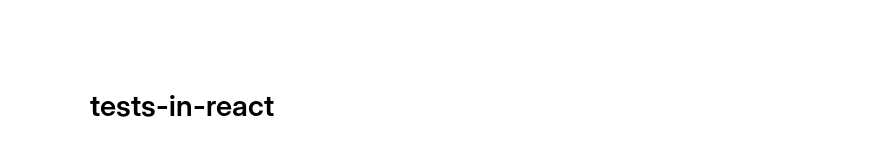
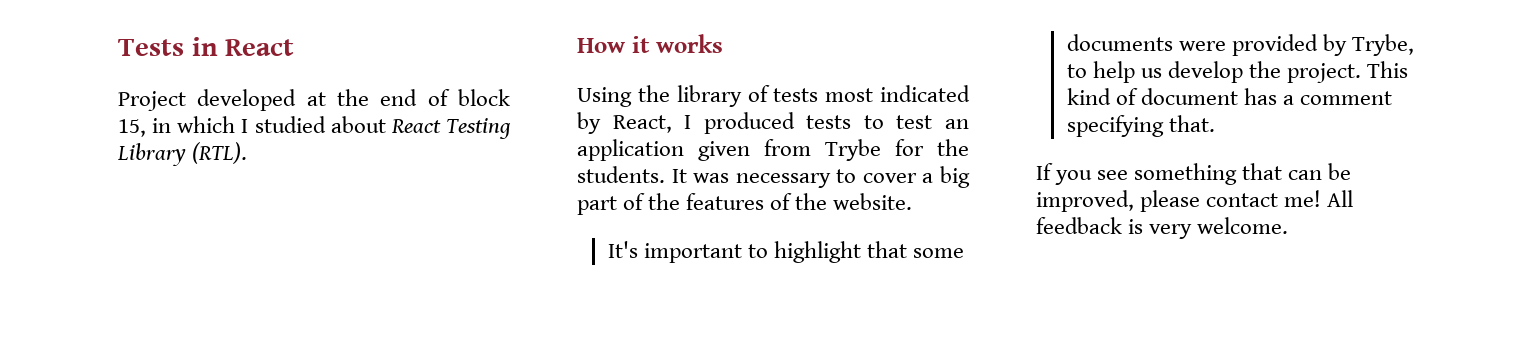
[90,95,274,117] tests-in-react -> [118,37,295,56] [118,89,510,111] [118,116,511,139] [117,142,248,166] [577,34,723,53] [577,85,970,107] [577,112,969,134] [577,139,969,161] [577,166,970,188] [577,193,913,215] [607,241,965,263] [1066,34,1415,56] [1066,61,1409,83] [1066,88,1393,105] [1066,115,1215,137] [1036,163,1352,185] [1036,190,1354,212] [1036,217,1289,239] Tests in React // Project developed at the end of block 15, in which I studied about React Testing Library (RTL). // How it works // Using the library of tests most indicated by React, I produced tests to test an application given from Trybe for the students. It was necessary to cover a big part of the features of the website. // It's important to highlight that some documents were provided by Trybe, to help us develop the project. This kind of document has a comment specifying that. // If you see something that can be improved, please contact me! All feedback is very welcome.

